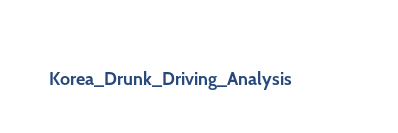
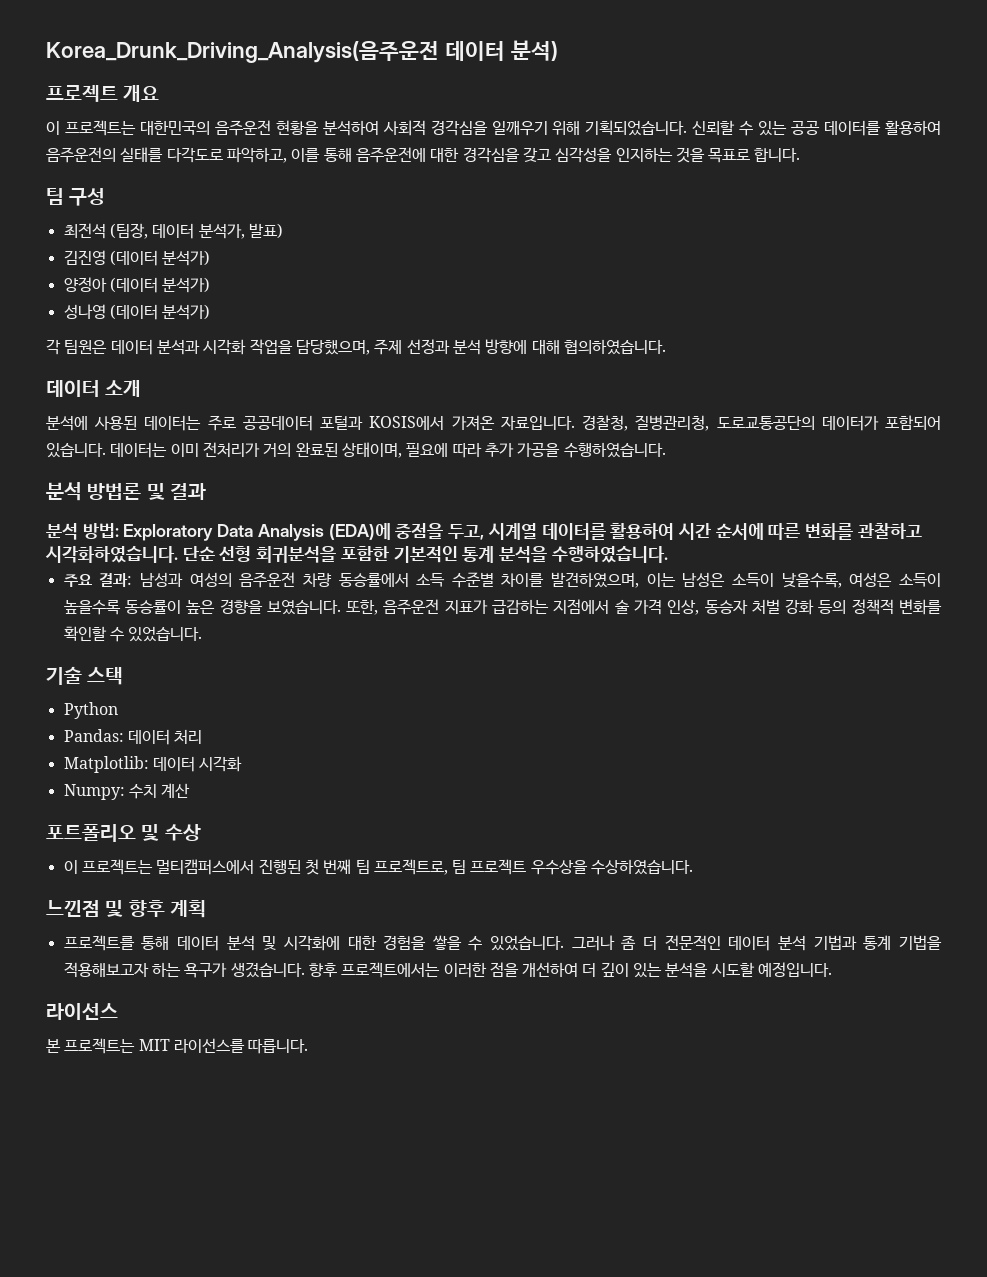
[49,71,292,90] Korea_Drunk_Driving_Analysis -> [46,40,558,63] [46,85,160,102] [46,120,941,136] [46,147,801,163] [46,188,106,206] [63,223,283,239] [63,250,211,266] [63,277,211,293] [63,304,211,320] [46,339,666,355] [46,380,142,397] [46,415,942,431] [46,442,666,458] [46,482,207,501] [46,523,922,541] [45,546,668,563] [63,572,941,588] [63,599,942,615] [63,626,203,642] [46,666,124,685] [63,702,118,719] [63,729,203,745] [63,756,243,773] [63,783,191,800] [46,824,201,842] [63,859,694,875] [46,900,207,918] [63,935,943,951] [63,962,833,978] [46,1003,118,1020] [46,1038,309,1054] Korea_Drunk_Driving_Analysis(음주운전 데이터 분석) // 프로젝트 개요 // 이 프로젝트는 대한민국의 음주운전 현황을 분석하여 사회적 경각심을 일깨우기 위해 기획되었습니다. 신뢰할 수 있는 공공 데이터를 활용하여 음주운전의 실태를 다각도로 파악하고, 이를 통해 음주운전에 대한 경각심을 갖고 심각성을 인지하는 것을 목표로 합니다. // 팀 구성 // 최전석 (팀장, 데이터 분석가, 발표) // 김진영 (데이터 분석가) // 양정아 (데이터 분석가) // 성나영 (데이터 분석가) // 각 팀원은 데이터 분석과 시각화 작업을 담당했으며, 주제 선정과 분석 방향에 대해 협의하였습니다. // 데이터 소개 // 분석에 사용된 데이터는 주로 공공데이터 포털과 KOSIS에서 가져온 자료입니다. 경찰청, 질병관리청, 도로교통공단의 데이터가 포함되어 있습니다. 데이터는 이미 전처리가 거의 완료된 상태이며, 필요에 따라 추가 가공을 수행하였습니다. // 분석 방법론 및 결과 // 분석 방법: Exploratory Data Analysis (EDA)에 중점을 두고, 시계열 데이터를 활용하여 시간 순서에 따른 변화를 관찰하고 시각화하였습니다. 단순 선형 회귀분석을 포함한 기본적인 통계 분석을 수행하였습니다. // 주요 결과: 남성과 여성의 음주운전 차량 동승률에서 소득 수준별 차이를 발견하였으며, 이는 남성은 소득이 낮을수록, 여성은 소득이 높을수록 동승률이 높은 경향을 보였습니다. 또한, 음주운전 지표가 급감하는 지점에서 술 가격 인상, 동승자 처벌 강화 등의 정책적 변화를 확인할 수 있었습니다. // 기술 스택 // Python // Pandas: 데이터 처리 // Matplotlib: 데이터 시각화 // Numpy: 수치 계산 // 포트폴리오 및 수상 // 이 프로젝트는 멀티캠퍼스에서 진행된 첫 번째 팀 프로젝트로, 팀 프로젝트 우수상을 수상하였습니다. // 느낀점 및 향후 계획 // 프로젝트를 통해 데이터 분석 및 시각화에 대한 경험을 쌓을 수 있었습니다. 그러나 좀 더 전문적인 데이터 분석 기법과 통계 기법을 적용해보고자 하는 욕구가 생겼습니다. 향후 프로젝트에서는 이러한 점을 개선하여 더 깊이 있는 분석을 시도할 예정입니다. // 라이선스 // 본 프로젝트는 MIT 라이선스를 따릅니다.

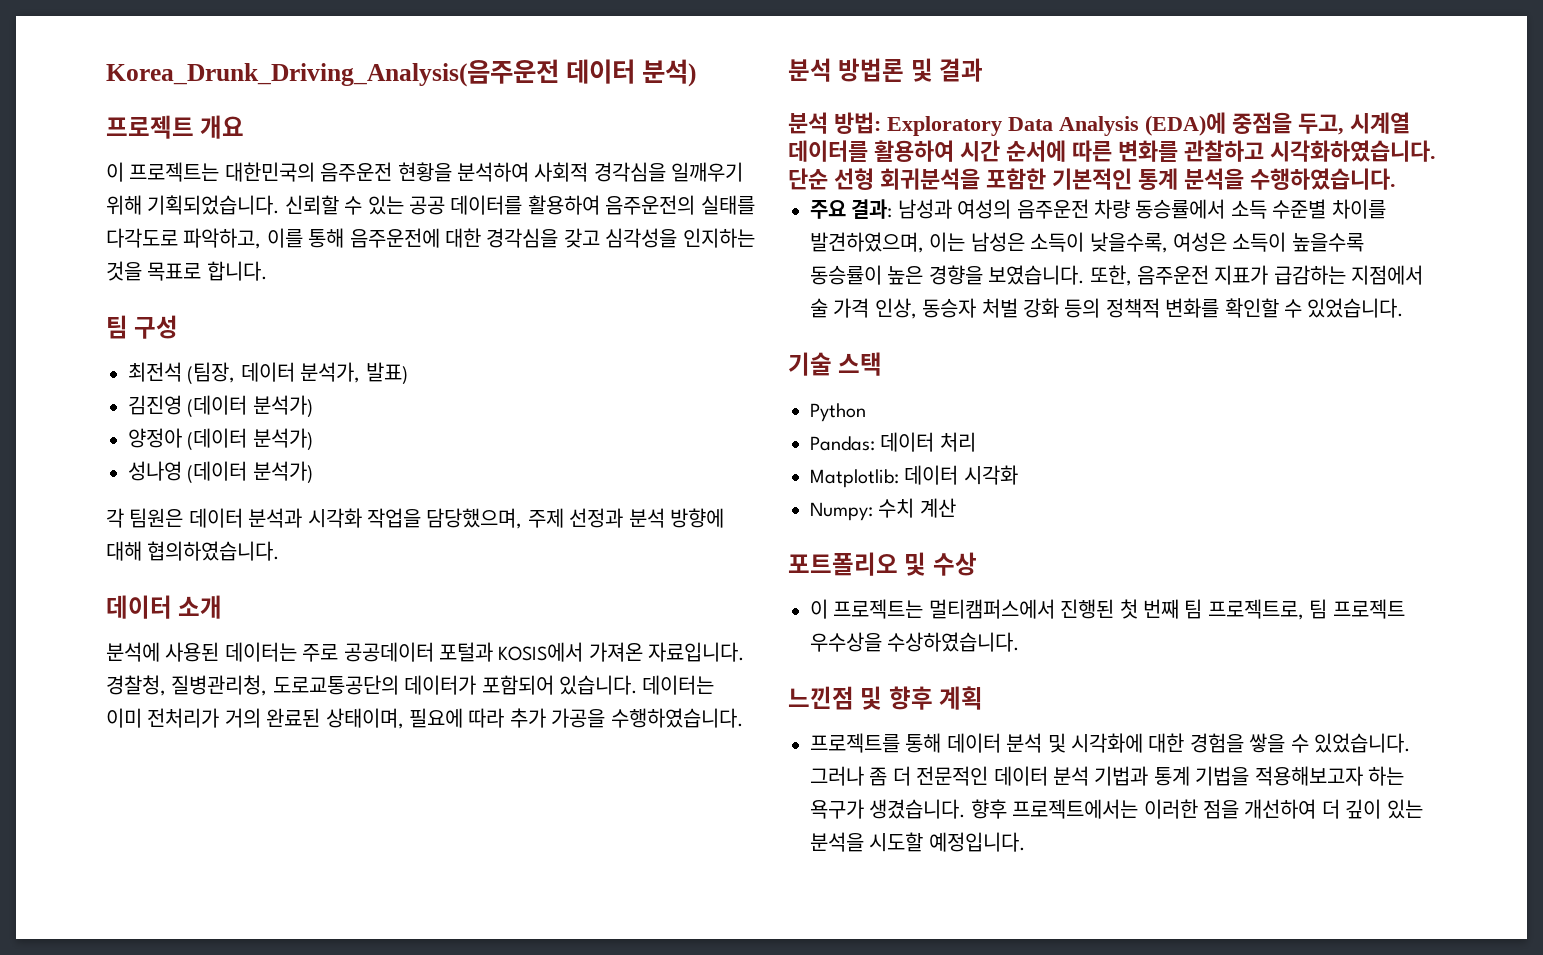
[46,1003,118,1020] [46,1038,309,1054] // 라이선스 // 본 프로젝트는 MIT 라이선스를 따릅니다. -> (1025, 842) none

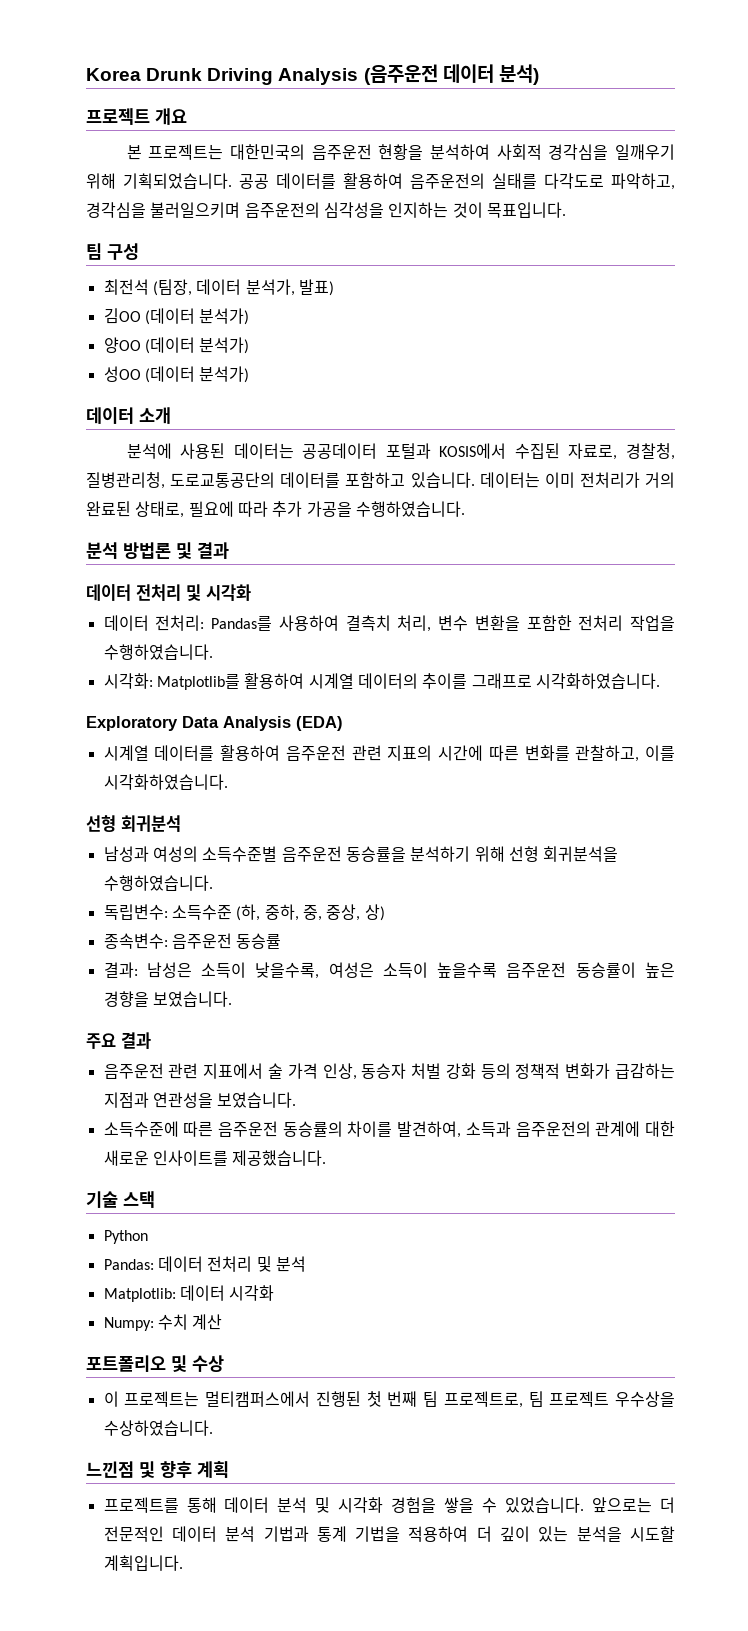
[106,59,559,87] Korea_Drunk_Driving_Analysis(음주운전 -> [86,64,438,85] Korea Drunk Driving Analysis (음주운전
[106,162,124,182] 이 -> [126,145,142,160] 본
[284,195,404,215] 신뢰할 수 있는 -> (232, 181) none
[266,228,755,248] [106,261,267,281] 이를 통해 음주운전에 대한 경각심을 갖고 심각성을 인지하는 것을 목표로 합니다. -> [86,202,566,218] 경각심을 불러일으키며 음주운전의 심각성을 인지하는 것이 목표입니다.
[128,395,313,418] [128,428,313,451] [128,461,313,484] [106,508,724,529] [106,541,280,561] 김진영 (데이터 분석가) // 양정아 (데이터 분석가) // 성나영 (데이터 분석가) // 각 팀원은 데이터 분석과 시각화 작업을 담당했으며, 주제 선정과 분석 방향에 대해 협의하였습니다. -> [103,308,250,325] [103,337,250,354] [103,366,250,383] 김OO (데이터 분석가) // 양OO (데이터 분석가) // 성OO (데이터 분석가)
[302,644,339,662] 주로 -> (294, 451) none
[588,642,745,662] 가져온 자료입니다. -> [514,443,618,460] 수집된 자료로,
[404,675,554,695] 데이터가 포함되어 -> [280,472,406,488] 데이터를 포함하고
[325,708,404,729] 상태이며, -> [135,501,185,518] 상태로,
[788,112,1410,136] [788,140,1436,162] [788,168,1396,190] [810,199,1386,219] [810,232,966,253] 분석 방법: Exploratory Data Analysis (EDA)에 중점을 두고, 시계열 데이터를 활용하여 시간 순서에 따른 변화를 관찰하고 시각화하였습니다. 단순 선형 회귀분석을 포함한 기본적인 통계 분석을 수행하였습니다. // 주요 결과: 남성과 여성의 음주운전 차량 동승률에서 소득 수준별 차이를 발견하였으며, 이는 -> [86,584,251,601] [103,615,675,632] [103,644,213,660] [103,673,660,690] [86,716,343,731] [103,745,676,762] [103,774,228,790] [86,815,181,832] [103,846,619,862] [103,875,213,891] [103,904,385,921] [103,933,282,949] [103,962,138,978] 데이터 전처리 및 시각화 // 데이터 전처리: Pandas를 사용하여 결측치 처리, 변수 변환을 포함한 전처리 작업을 수행하였습니다. // 시각화: Matplotlib를 활용하여 시계열 데이터의 추이를 그래프로 시각화하였습니다. // Exploratory Data Analysis (EDA) // 시계열 데이터를 활용하여 음주운전 관련 지표의 시간에 따른 변화를 관찰하고, 이를 시각화하였습니다. // 선형 회귀분석 // 남성과 여성의 소득수준별 음주운전 동승률을 분석하기 위해 선형 회귀분석을 수행하였습니다. // 독립변수: 소득수준 (하, 중하, 중, 중상, 상) // 종속변수: 음주운전 동승률 // 결과:
(1364, 242) none -> [506,962,567,978] 음주운전
[1089,265,1424,286] 또한, 음주운전 지표가 급감하는 지점에서 -> [86,1032,151,1049] [103,1063,264,1079] // 주요 결과 // 음주운전 관련 지표에서
[1165,298,1404,318] 변화를 확인할 수 있었습니다. -> [565,1063,675,1079] [103,1092,297,1108] [103,1121,675,1138] [103,1150,327,1166] 변화가 급감하는 지점과 연관성을 보였습니다. // 소득수준에 따른 음주운전 동승률의 차이를 발견하여, 소득과 음주운전의 관계에 대한 새로운 인사이트를 제공했습니다.
[939,432,976,452] 처리 -> [207,1256,306,1272] 전처리 및 분석
[1071,733,1185,753] 시각화에 대한 -> [338,1497,384,1513] 시각화
[810,766,888,786] 그러나 좀 -> [592,1497,653,1513] 앞으로는
[1254,766,1404,786] [810,799,1317,819] 적용해보고자 하는 욕구가 생겼습니다. 향후 프로젝트에서는 이러한 점을 개선하여 -> [408,1526,469,1542] 적용하여
[928,832,1025,852] 예정입니다. -> [103,1555,183,1571] 계획입니다.

